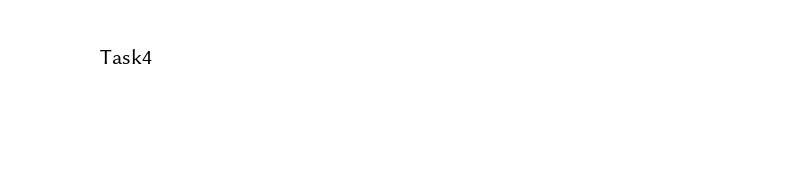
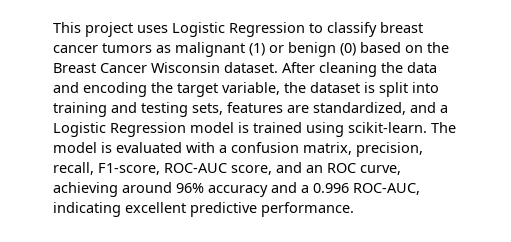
[100,49,152,64] Task4 -> [53,22,423,37] [53,42,449,57] [53,62,437,77] [53,82,439,97] [53,102,448,117] [53,122,456,137] [53,142,423,157] [53,162,401,175] [53,182,420,197] [53,202,354,217] This project uses Logistic Regression to classify breast cancer tumors as malignant (1) or benign (0) based on the Breast Cancer Wisconsin dataset. After cleaning the data and encoding the target variable, the dataset is split into training and testing sets, features are standardized, and a Logistic Regression model is trained using scikit-learn. The model is evaluated with a confusion matrix, precision, recall, F1-score, ROC-AUC score, and an ROC curve, achieving around 96% accuracy and a 0.996 ROC-AUC, indicating excellent predictive performance.

